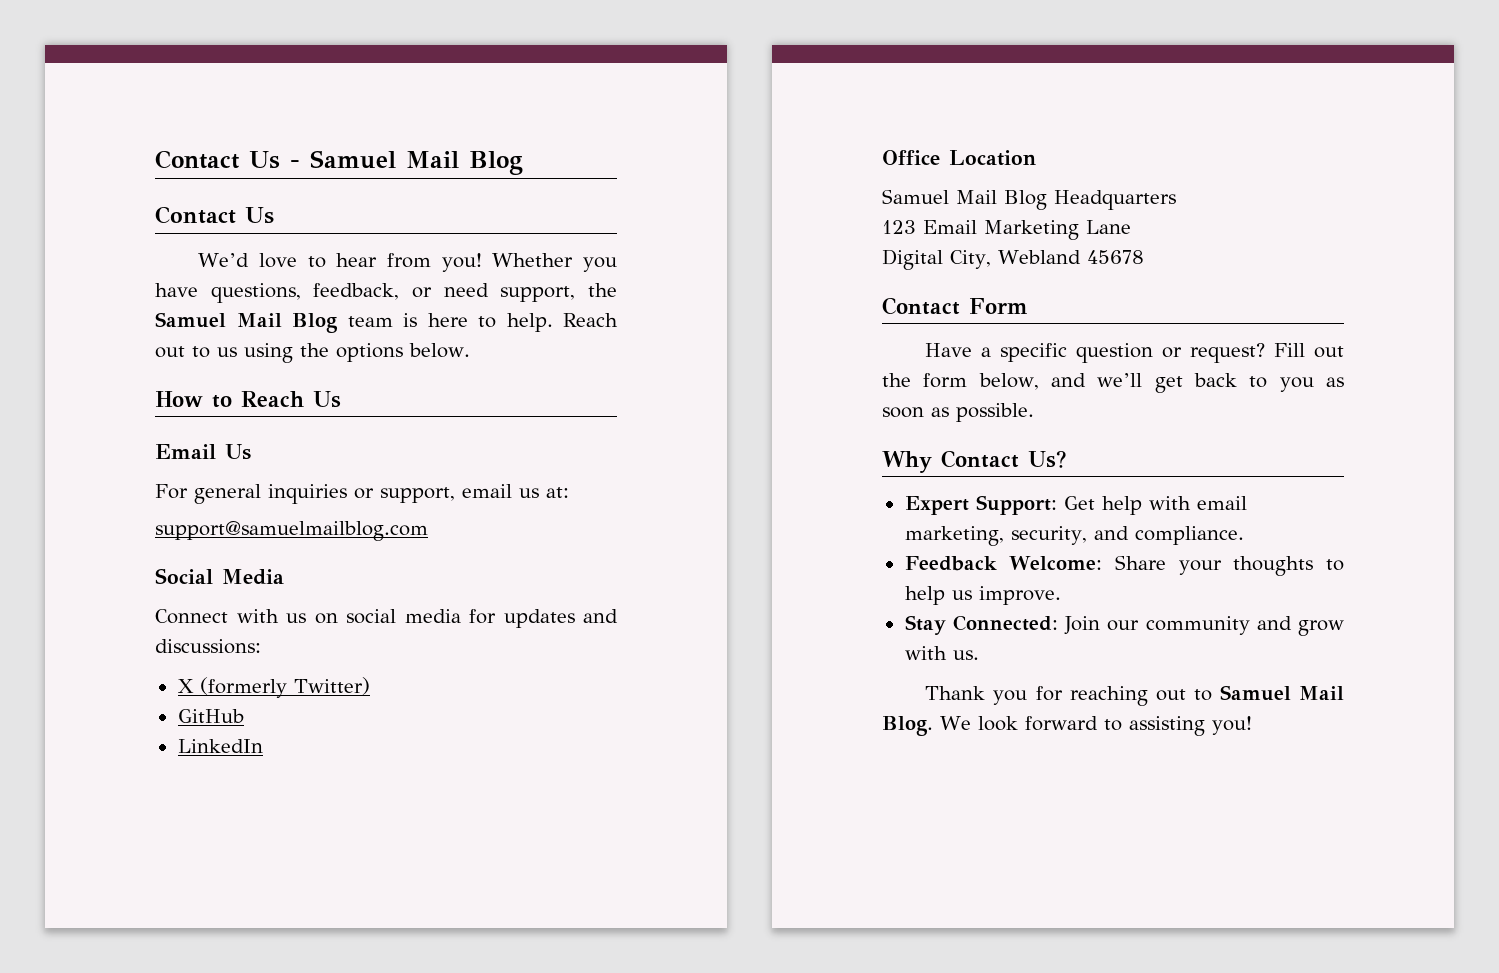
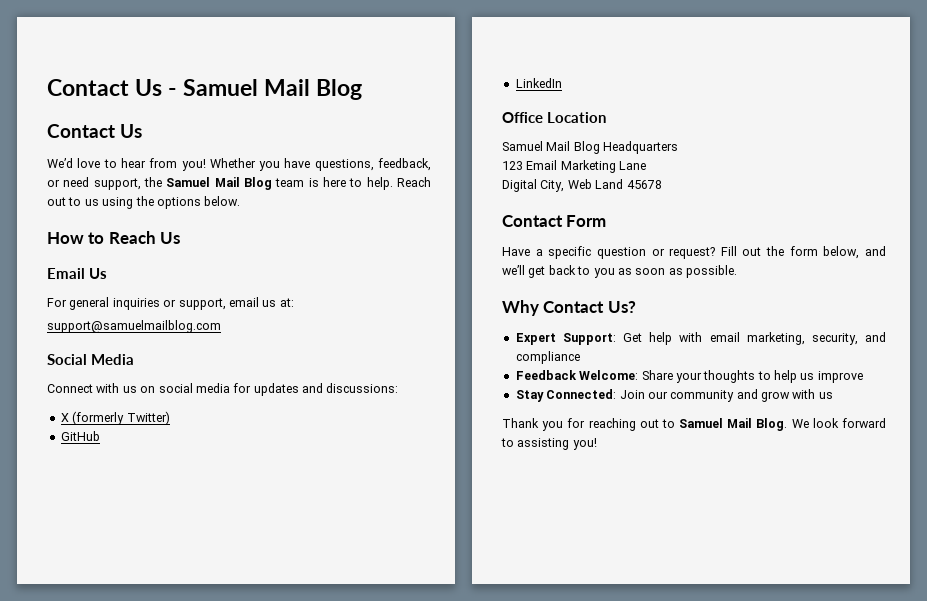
[997,250,1081,264] Webland -> [567,179,624,189] Web Land
[1134,526,1244,545] compliance. -> [515,351,580,364] compliance
[978,586,1061,605] improve. -> [817,371,863,383] improve
[952,650,979,660] us. -> [818,392,833,399] us

